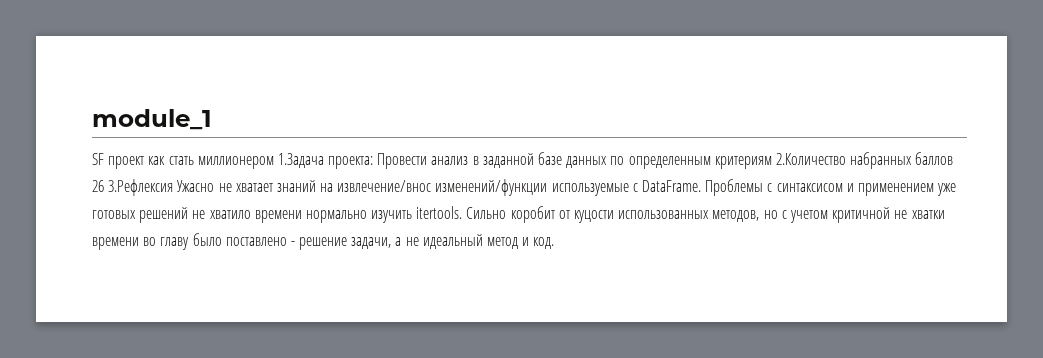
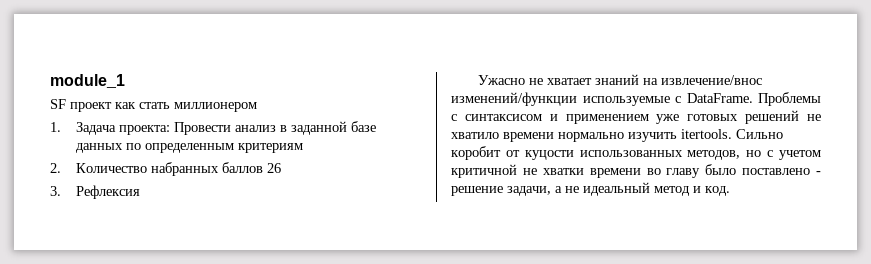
[277,153,324,168] 1.Задача -> [50,122,116,135] // 1. Задача
[775,153,846,165] 2.Количество -> [50,163,147,173] // 2. Количество
[108,179,174,196] 3.Рефлексия -> [50,185,140,199] // 3. Рефлексия //

